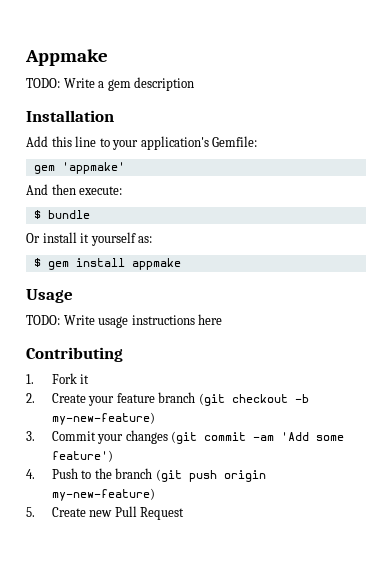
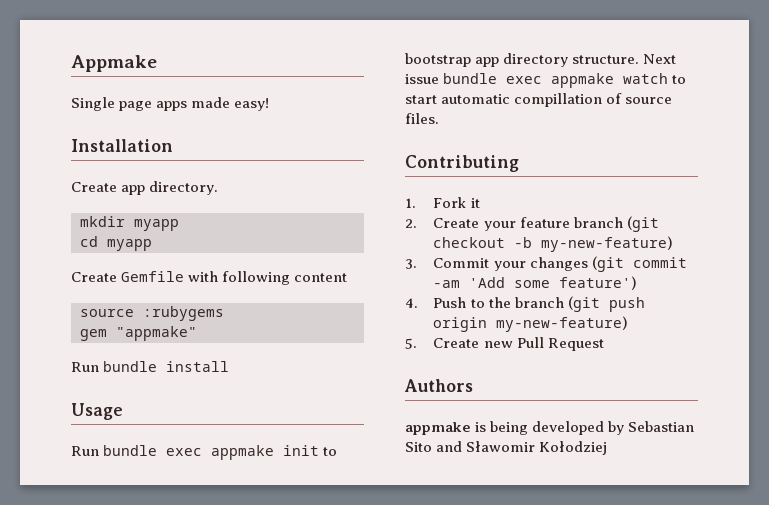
[26,77,195,91] [26,110,114,122] [26,136,258,150] [33,162,125,174] [26,184,123,195] [33,210,90,219] [26,232,153,246] [33,258,181,270] [26,289,73,303] [26,314,223,328] TODO: Write a gem description // Installation // Add this line to your application's Gemfile: // gem 'appmake' // And then execute: // $ bundle // Or install it yourself as: // $ gem install appmake // Usage // TODO: Write usage instructions here -> [71,97,270,111] [71,139,173,152] [71,181,219,195] [80,216,179,231] [80,236,152,251] [71,271,348,285] [80,306,224,321] [80,326,197,341] [71,361,230,372] [71,403,123,420] [71,445,338,460] [405,53,677,67] [405,73,687,88] [405,93,673,107] [405,113,439,124] Single page apps made easy! // Installation // Create app directory. // mkdir myapp // cd myapp // Create Gemfile with following content // source :rubygems // gem "appmake" // Run bundle install // Usage // Run bundle exec appmake init to bootstrap app directory structure. Next issue bundle exec appmake watch to start automatic compillation of source files.
(185, 513) none -> [404,379,473,392] [405,421,695,435] [405,441,608,455] // Authors // appmake is being developed by Sebastian Sito and Sławomir Kołodziej

